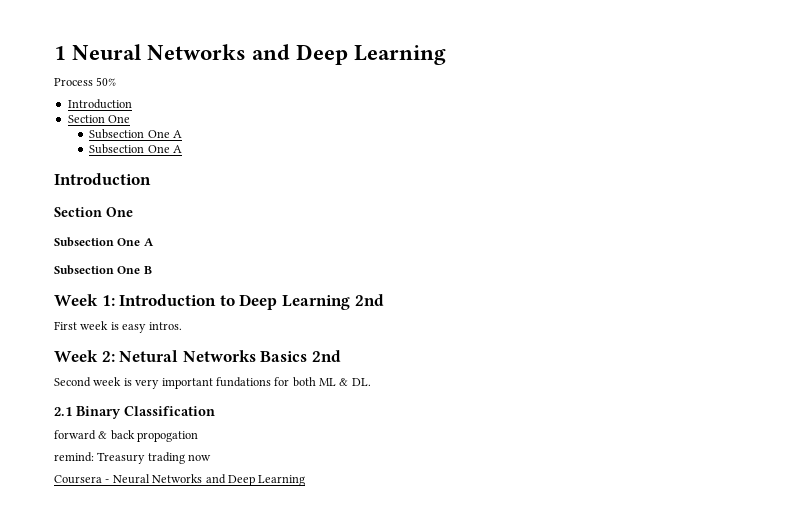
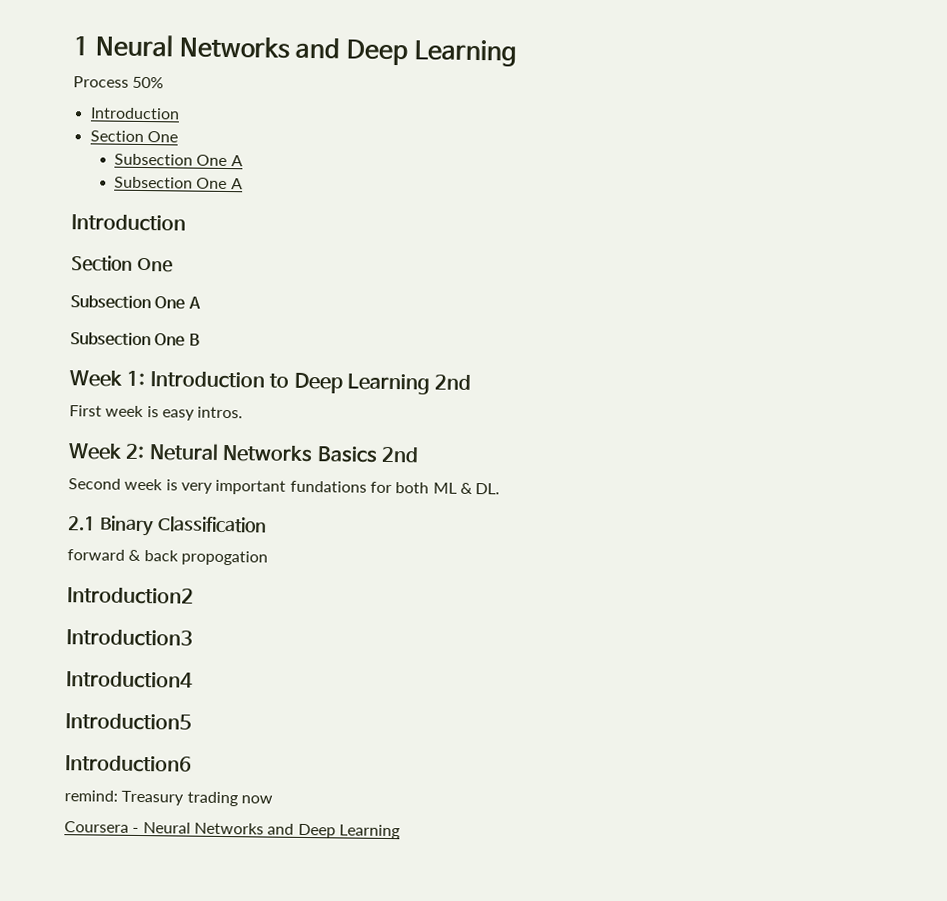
(199, 436) none -> [67,587,194,605] [66,629,193,647] [66,671,193,689] [65,713,192,731] [65,755,192,773] // Introduction2 // Introduction3 // Introduction4 // Introduction5 // Introduction6

